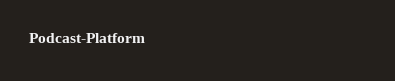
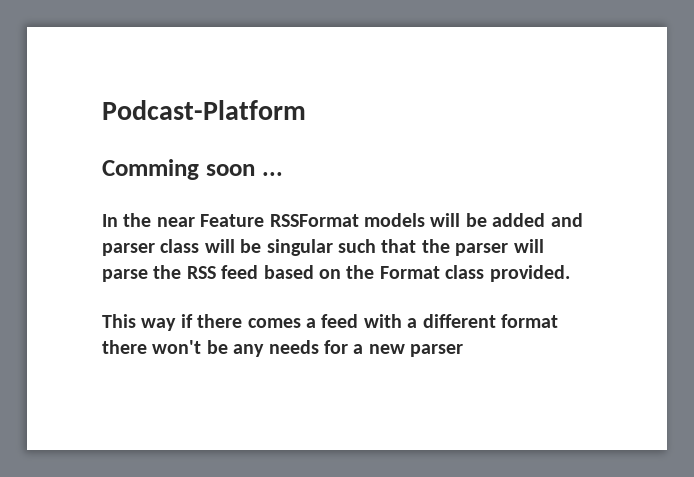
(145, 38) none -> [102,159,283,180] [102,213,583,227] [102,239,544,256] [102,265,570,282] [102,314,558,331] [102,340,464,357] // Comming soon ... // In the near Feature RSSFormat models will be added and parser class will be singular such that the parser will parse the RSS feed based on the Format class provided. // This way if there comes a feed with a different format there won't be any needs for a new parser

